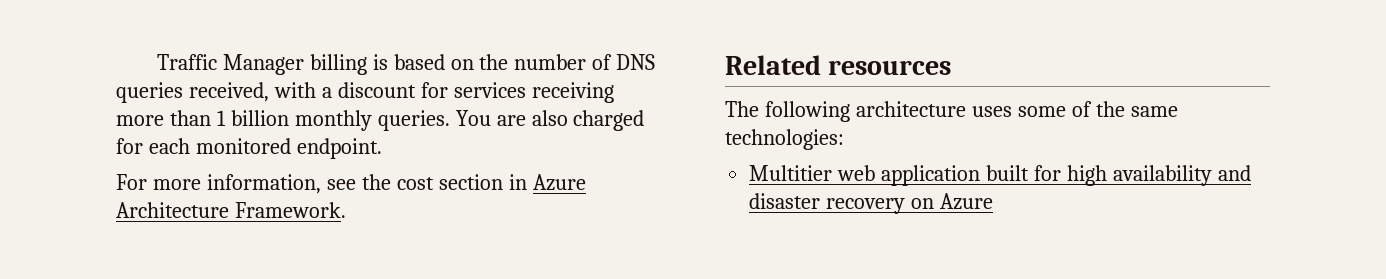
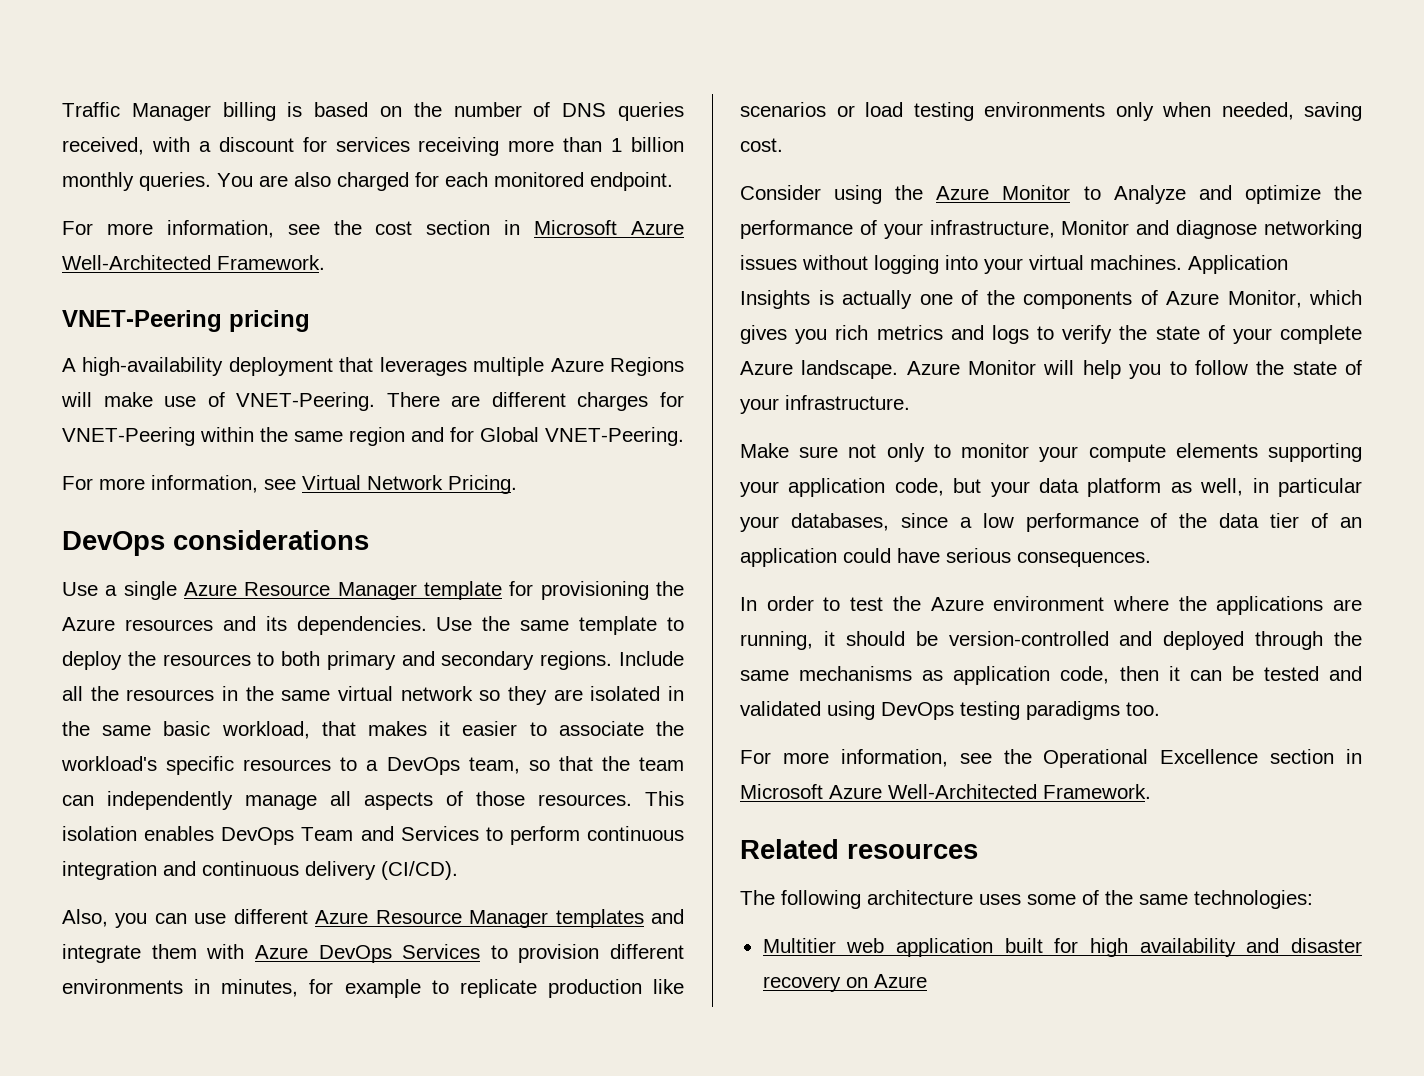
[532,174,586,191] [116,202,229,218] Azure Architecture -> [534,220,685,235] [62,255,325,270] [62,310,310,332] [62,357,685,376] [61,392,684,411] [62,427,684,446] [62,475,517,494] [62,530,369,556] [62,581,684,600] [62,616,685,635] [62,651,684,670] [62,686,684,705] [62,721,684,739] [61,756,685,775] [62,791,684,810] [62,826,684,845] [62,861,458,880] [62,909,685,928] [62,944,684,963] [62,979,684,998] [740,102,1362,121] [740,138,783,152] [740,185,1362,204] [740,220,1362,239] [740,255,1288,274] [740,290,1362,309] [740,325,1362,344] [740,360,1362,379] [740,395,910,414] [740,443,1362,462] [740,478,1362,497] [740,513,1362,532] [740,548,1151,567] [740,596,1362,615] [740,631,1362,650] [740,666,1362,685] [740,701,1160,720] [740,749,1362,768] [740,784,1037,799] Microsoft Azure Well-Architected Framework. // VNET-Peering pricing // A high-availability deployment that leverages multiple Azure Regions will make use of VNET-Peering. There are different charges for VNET-Peering within the same region and for Global VNET-Peering. // For more information, see Virtual Network Pricing. // DevOps considerations // Use a single Azure Resource Manager template for provisioning the Azure resources and its dependencies. Use the same template to deploy the resources to both primary and secondary regions. Include all the resources in the same virtual network so they are isolated in the same basic workload, that makes it easier to associate the workload's specific resources to a DevOps team, so that the team can independently manage all aspects of those resources. This isolation enables DevOps Team and Services to perform continuous integration and continuous delivery (CI/CD). // Also, you can use different Azure Resource Manager templates and integrate them with Azure DevOps Services to provision different environments in minutes, for example to replicate production like scenarios or load testing environments only when needed, saving cost. // Consider using the Azure Monitor to Analyze and optimize the performance of your infrastructure, Monitor and diagnose networking issues without logging into your virtual machines. Application Insights is actually one of the components of Azure Monitor, which gives you rich metrics and logs to verify the state of your complete Azure landscape. Azure Monitor will help you to follow the state of your infrastructure. // Make sure not only to monitor your compute elements supporting your application code, but your data platform as well, in particular your databases, since a low performance of the data tier of an application could have serious consequences. // In order to test the Azure environment where the applications are running, it should be version-controlled and deployed through the same mechanisms as application code, then it can be tested and validated using DevOps testing paradigms too. // For more information, see the Operational Excellence section in Microsoft Azure Well-Architected

